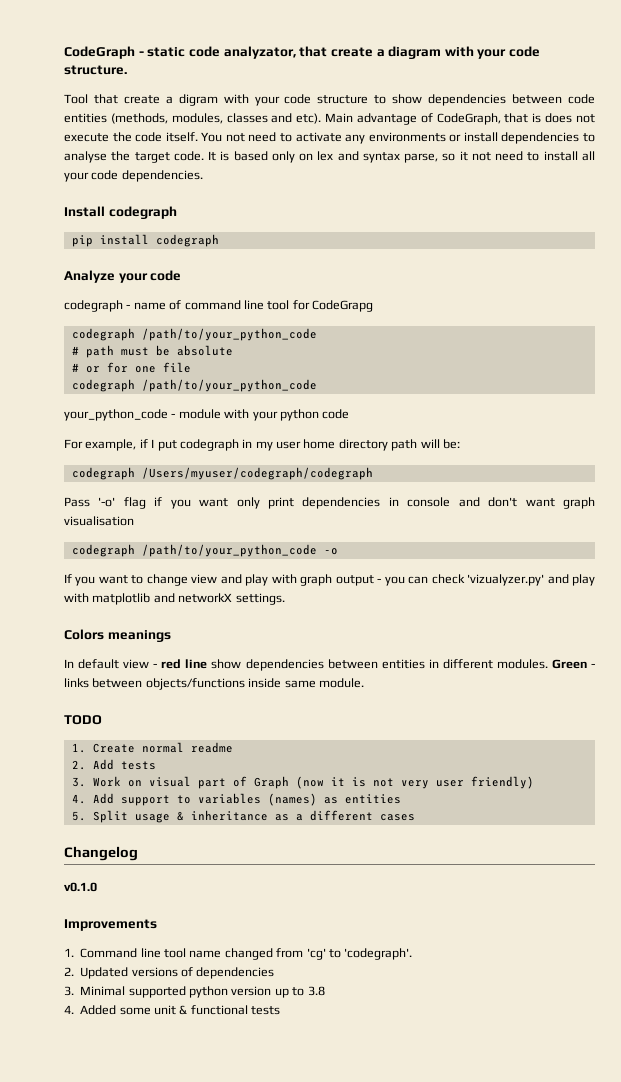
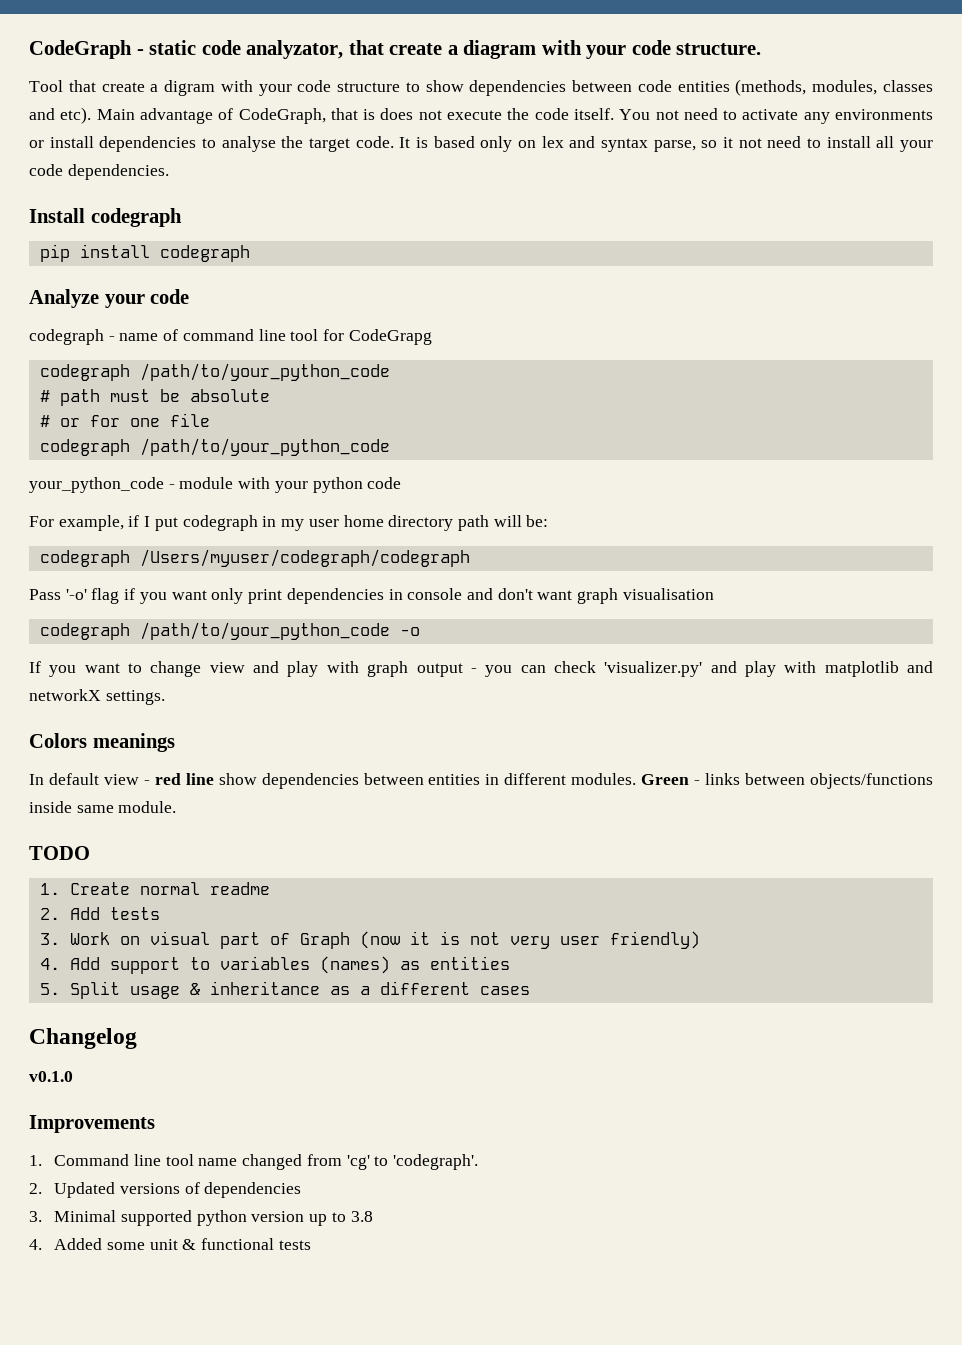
[467,574,545,586] 'vizualyzer.py' -> [604,661,703,677] 'visualizer.py'

